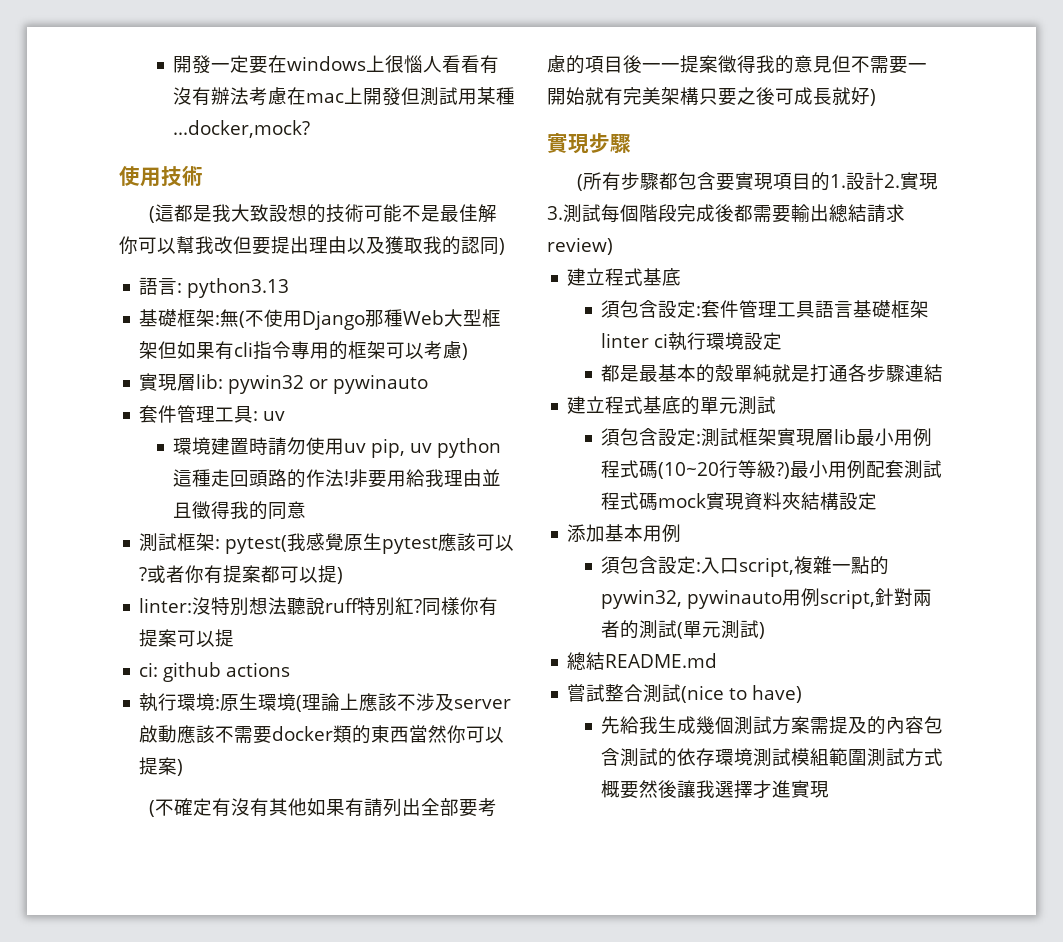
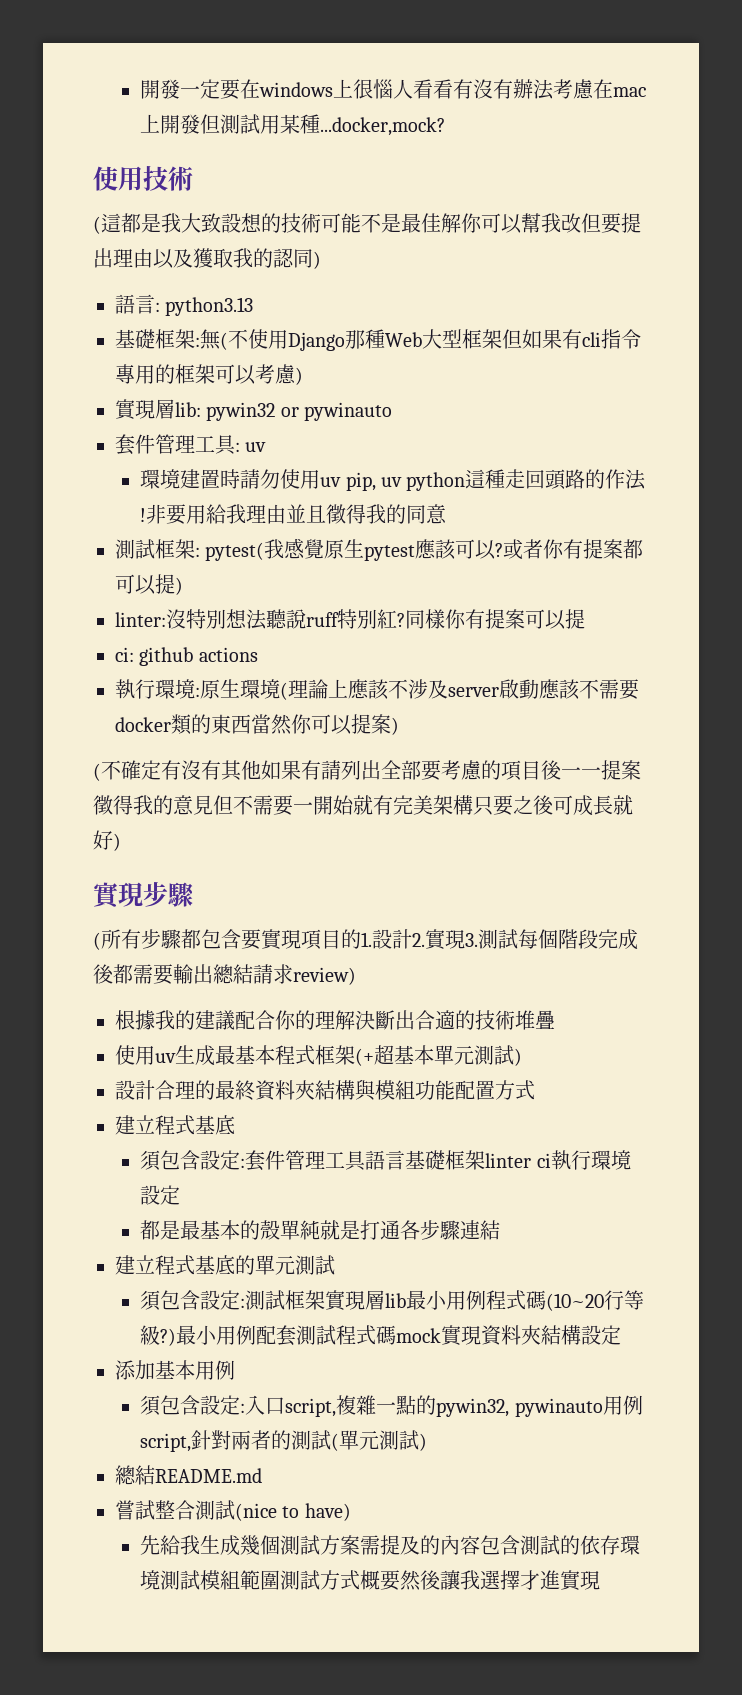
(613, 246) none -> [115,1010,555,1030] [115,1045,522,1066] [115,1079,535,1101] // 根據我的建議配合你的理解決斷出合適的技術堆疊 // 使用uv生成最基本程式框架(+超基本單元測試) // 設計合理的最終資料夾結構與模組功能配置方式

